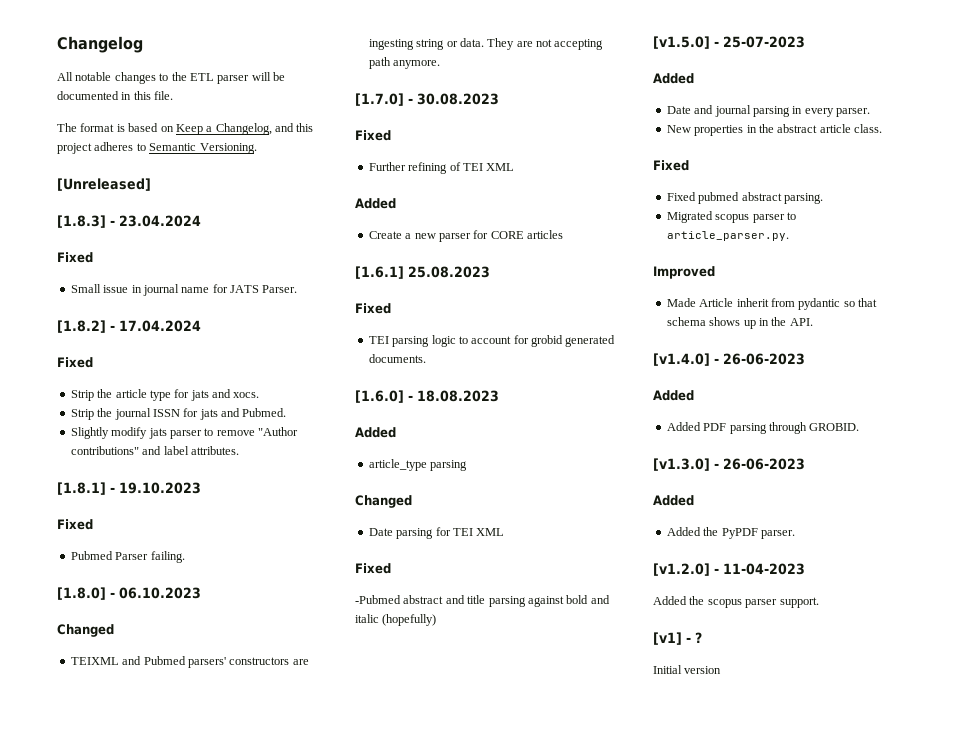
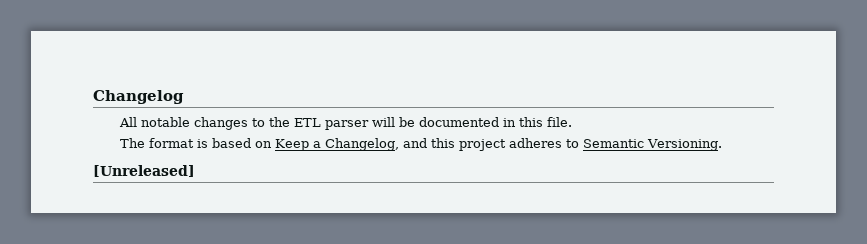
[57,215,201,228] [57,252,93,263] [70,284,298,296] [57,320,201,333] [57,357,93,368] [70,389,260,401] [70,408,287,420] [70,427,298,439] [70,446,239,455] [57,482,201,495] [57,519,93,530] [70,551,185,563] [57,587,201,600] [57,624,114,637] [70,656,309,668] [368,38,604,50] [368,57,441,69] [355,93,499,106] [355,130,391,141] [368,162,515,174] [355,198,396,209] [368,230,563,242] [355,266,490,279] [355,303,391,314] [368,335,616,347] [368,354,426,363] [355,390,499,403] [355,427,396,438] [368,459,468,471] [355,495,412,508] [368,527,505,539] [355,563,391,574] [355,595,610,607] [355,614,437,626] [653,36,805,49] [653,73,694,84] [666,105,870,117] [666,124,882,136] [653,160,689,171] [666,192,823,204] [666,211,796,223] [666,231,789,241] [653,266,715,279] [666,298,877,310] [666,317,813,329] [653,353,805,366] [653,390,694,401] [666,422,860,434] [653,458,805,471] [653,495,694,506] [666,527,795,539] [653,563,805,576] [653,596,819,608] [653,632,702,645] [653,665,722,674] // [1.8.3] - 23.04.2024 // Fixed // Small issue in journal name for JATS Parser. // [1.8.2] - 17.04.2024 // Fixed // Strip the article type for jats and xocs. // Strip the journal ISSN for jats and Pubmed. // Slightly modify jats parser to remove "Author contributions" and label attributes. // [1.8.1] - 19.10.2023 // Fixed // Pubmed Parser failing. // [1.8.0] - 06.10.2023 // Changed // TEIXML and Pubmed parsers' constructors are ingesting string or data. They are not accepting path anymore. // [1.7.0] - 30.08.2023 // Fixed // Further refining of TEI XML // Added // Create a new parser for CORE articles // [1.6.1] 25.08.2023 // Fixed // TEI parsing logic to account for grobid generated documents. // [1.6.0] - 18.08.2023 // Added // article_type parsing // Changed // Date parsing for TEI XML // Fixed // -Pubmed abstract and title parsing against bold and italic (hopefully) // [v1.5.0] - 25-07-2023 // Added // Date and journal parsing in every parser. // New properties in the abstract article class. // Fixed // Fixed pubmed abstract parsing. // Migrated scopus parser to article_parser.py. // Improved // Made Article inherit from pydantic so that schema shows up in the API. // [v1.4.0] - 26-06-2023 // Added // Added PDF parsing through GROBID. // [v1.3.0] - 26-06-2023 // Added // Added the PyPDF parser. // [v1.2.0] - 11-04-2023 // Added the scopus parser support. // [v1] - ? // Initial version -> (195, 171) none

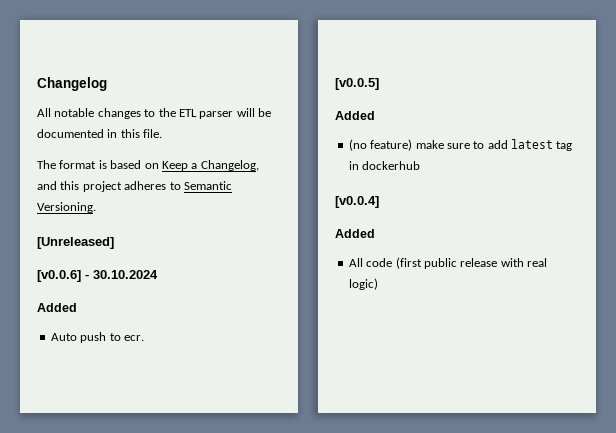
(195, 171) none -> [37,270,158,282] [37,303,77,312] [50,332,144,343] [335,78,379,90] [335,111,375,120] [348,139,573,151] [348,161,421,170] [335,196,379,208] [335,229,375,238] [348,257,547,269] [348,278,378,290] // [v0.0.6] - 30.10.2024 // Added // Auto push to ecr. // [v0.0.5] // Added // (no feature) make sure to add latest tag in dockerhub // [v0.0.4] // Added // All code (first public release with real logic)

